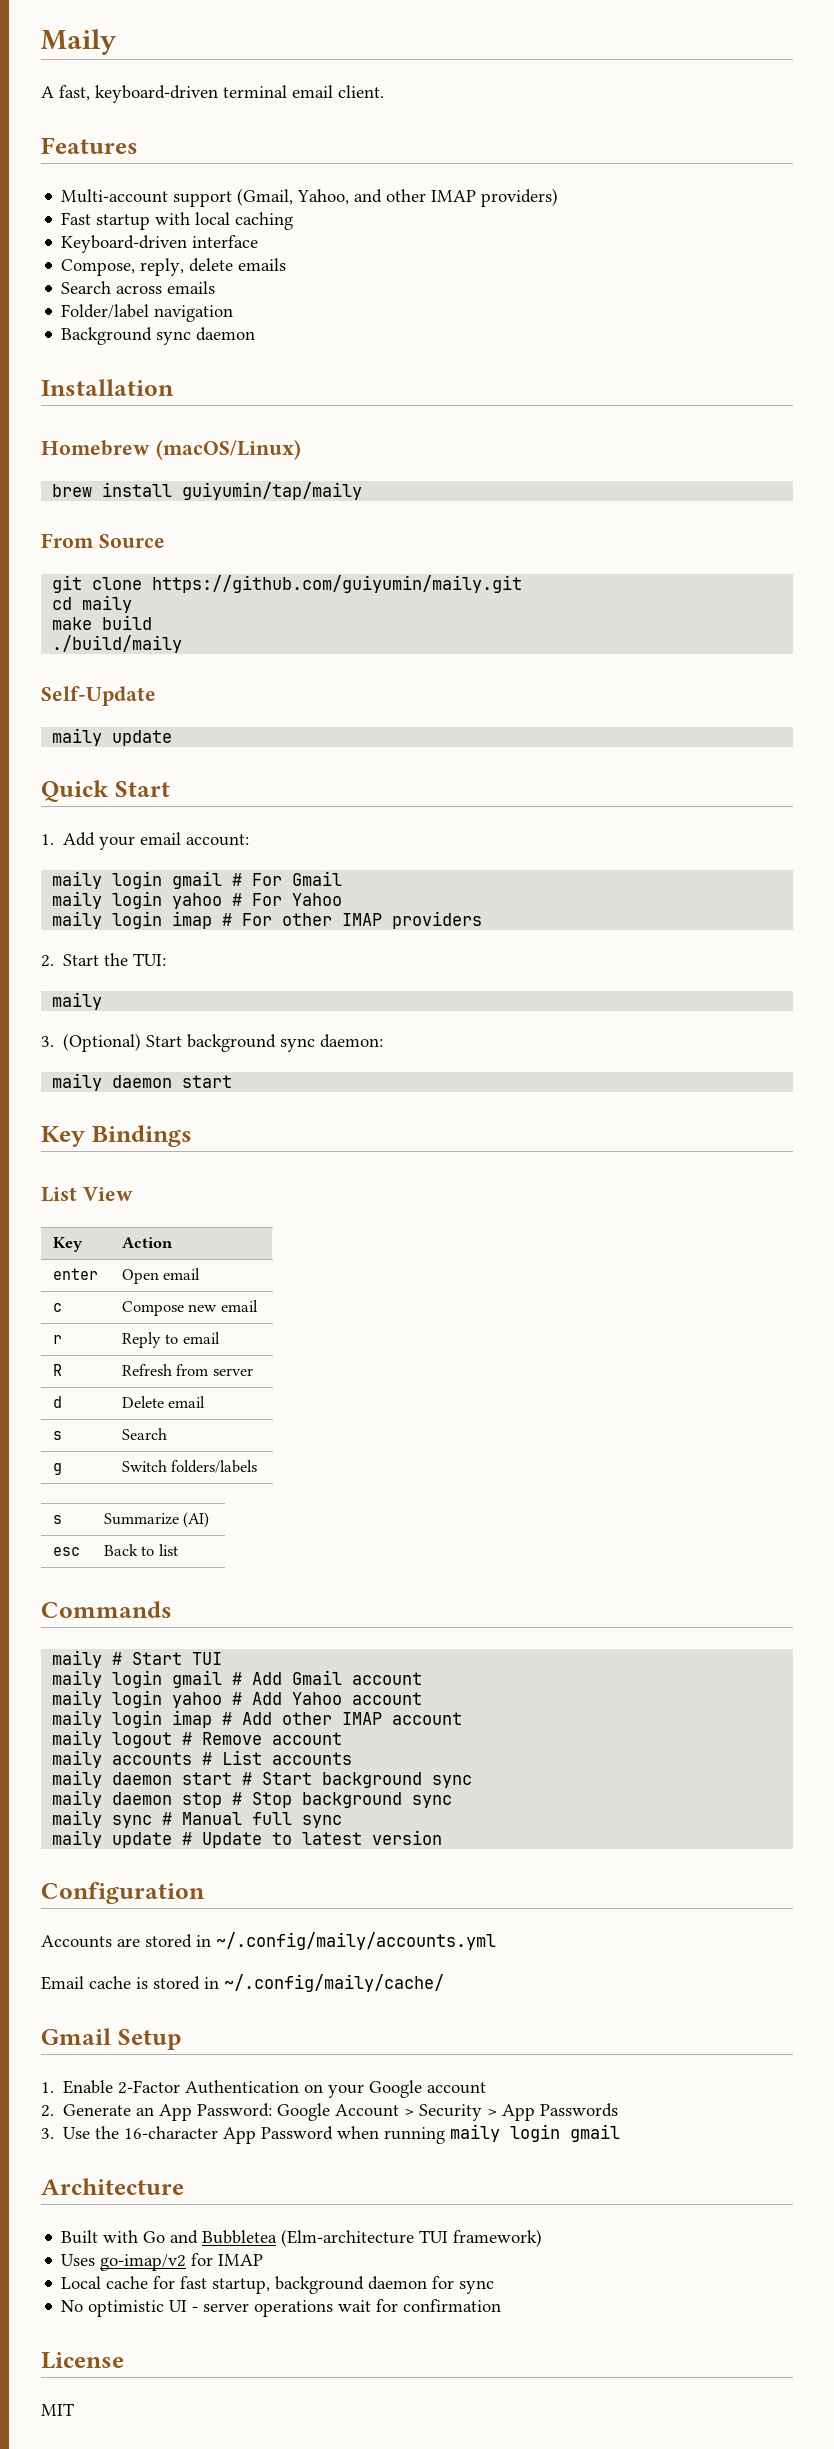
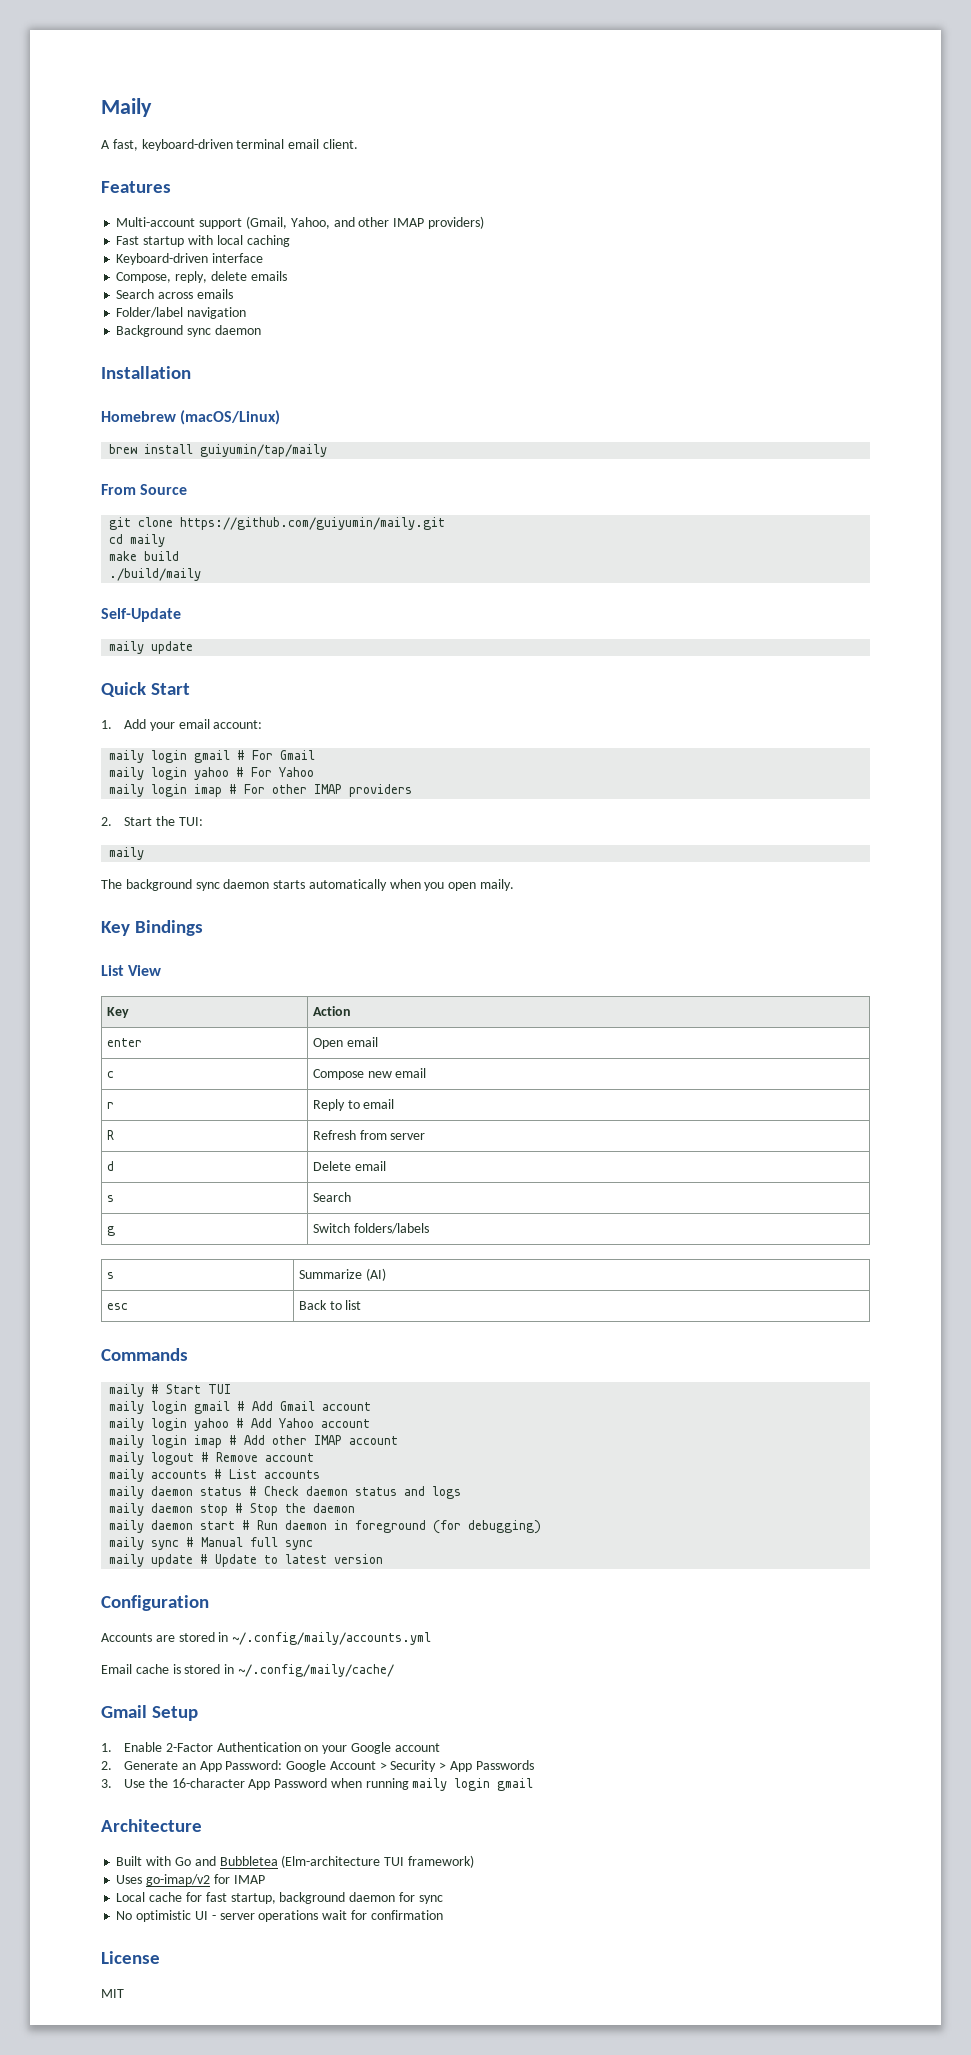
[41,1033,384,1052] [52,1073,233,1091] 3. (Optional) Start background sync daemon: // maily daemon start -> [101,879,515,891] The background sync daemon starts automatically when you open maily.
[182,1772,473,1788] start # Start background sync -> [200,1486,462,1499] status # Check daemon status and logs
[302,1792,453,1808] background sync -> [285,1503,356,1513] [109,1520,542,1534] the daemon // maily daemon start # Run daemon in foreground (for debugging)

